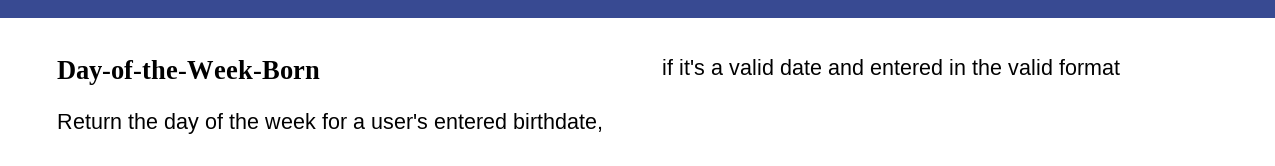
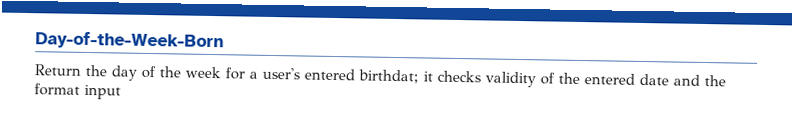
[513,113,603,132] [662,59,1120,75] birthdate, if it's a valid date and entered in the valid format -> [358,69,726,88] [34,83,121,100] birthdat; it checks validity of the entered date and the format input

